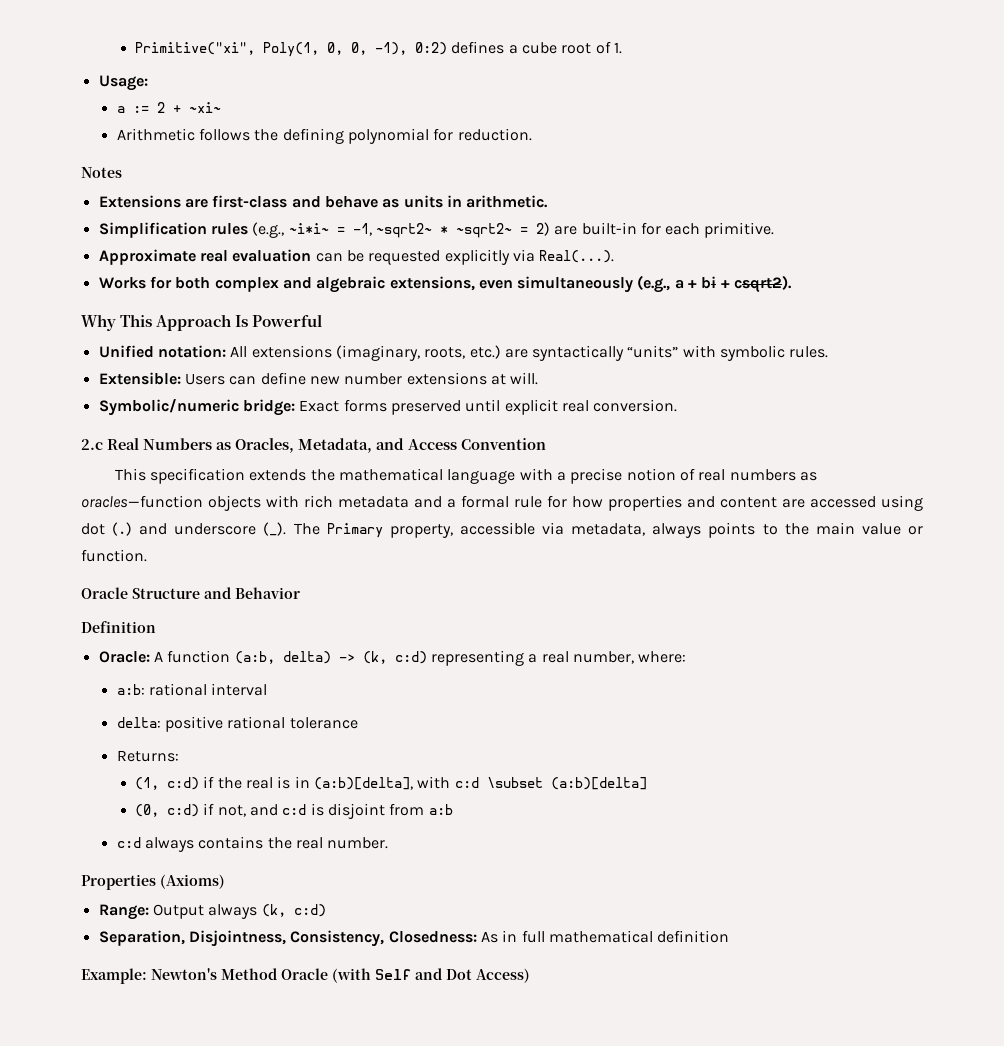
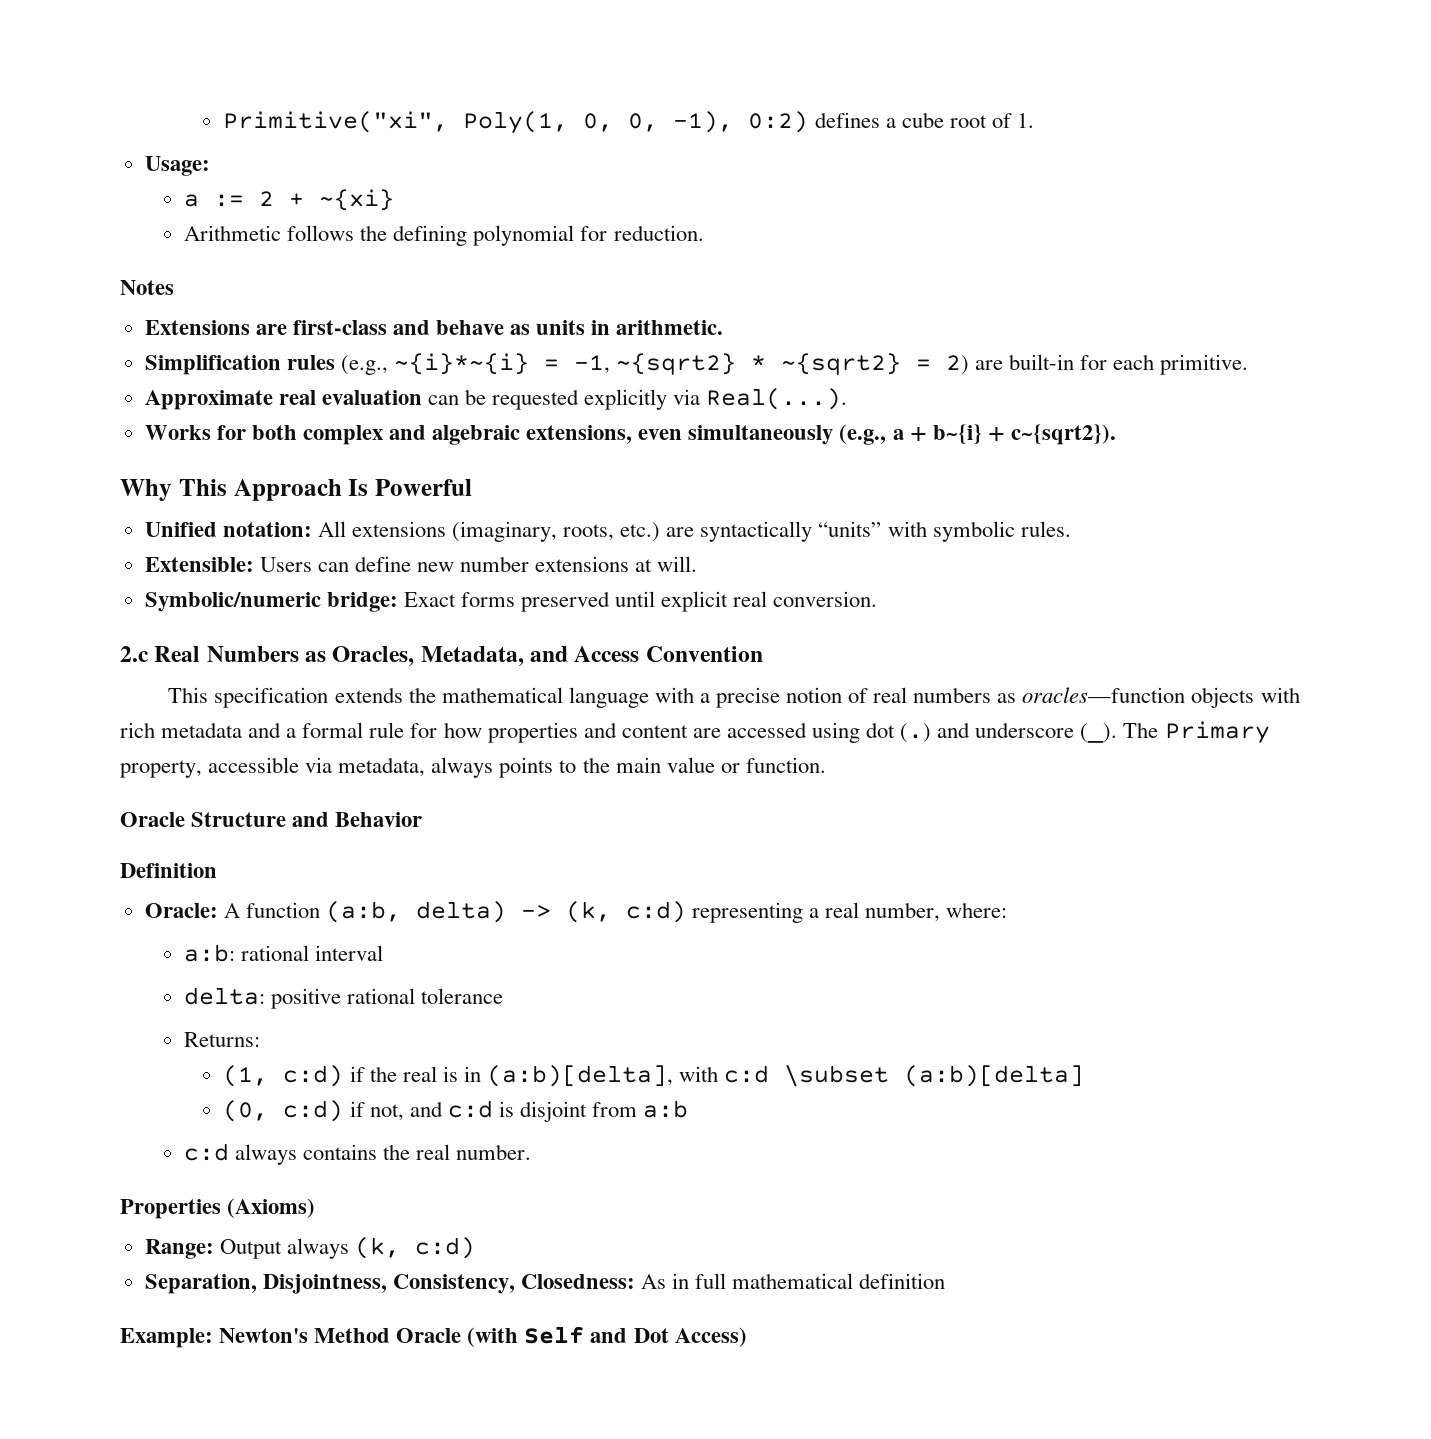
[188,102,221,113] ~xi~ -> [319,189,395,211] ~{xi}
[288,223,329,234] ~i*i~ -> [393,353,529,375] ~{i}*~{i}
[375,223,512,238] ~sqrt2~ * ~sqrt2~ -> [616,353,902,375] ~{sqrt2} * ~{sqrt2}
[701,275,793,293] bi + csqrt2). -> [932,424,1116,445] b~{i} + c~{sqrt2}).

